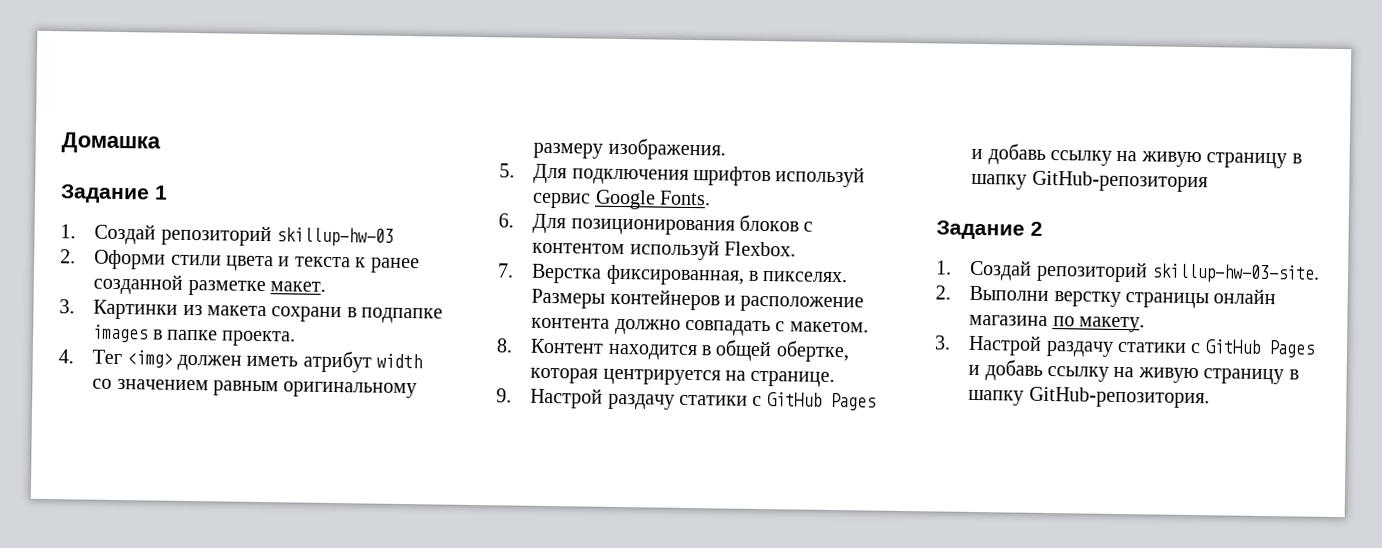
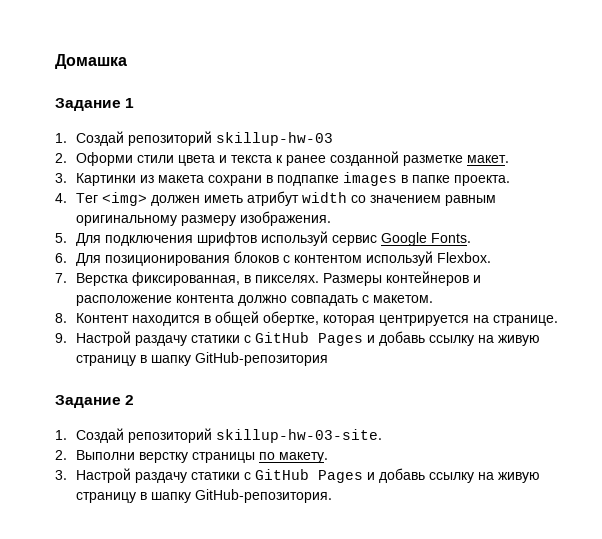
[1213,288,1277,305] [969,314,1049,326] онлайн магазина -> (255, 457) none

